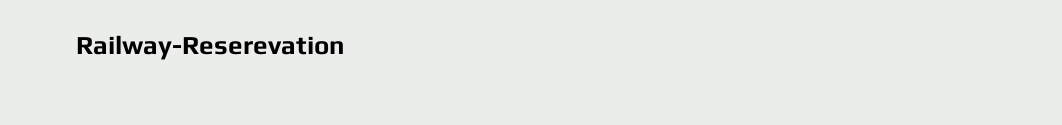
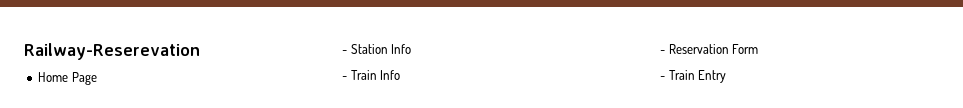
(344, 47) none -> [38,72,97,85] [342,44,412,54] [342,70,401,80] [660,44,759,54] [660,70,727,83] // Home Page // - Station Info // - Train Info // - Reservation Form // - Train Entry

